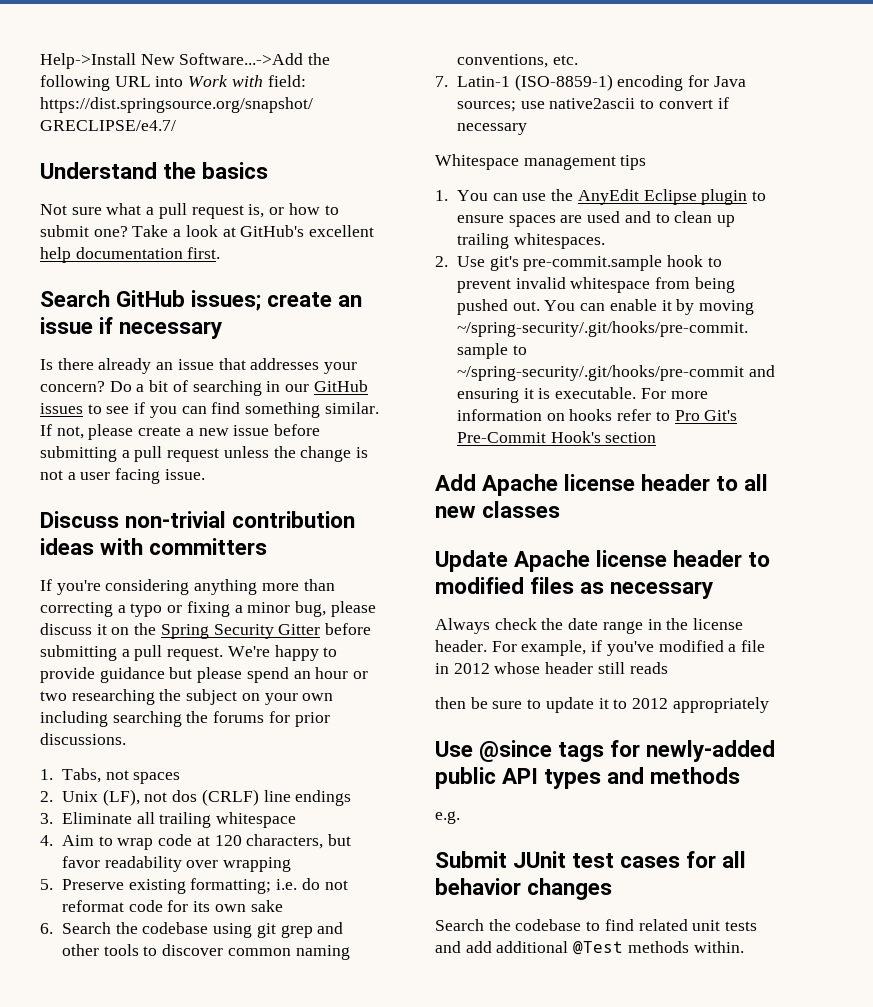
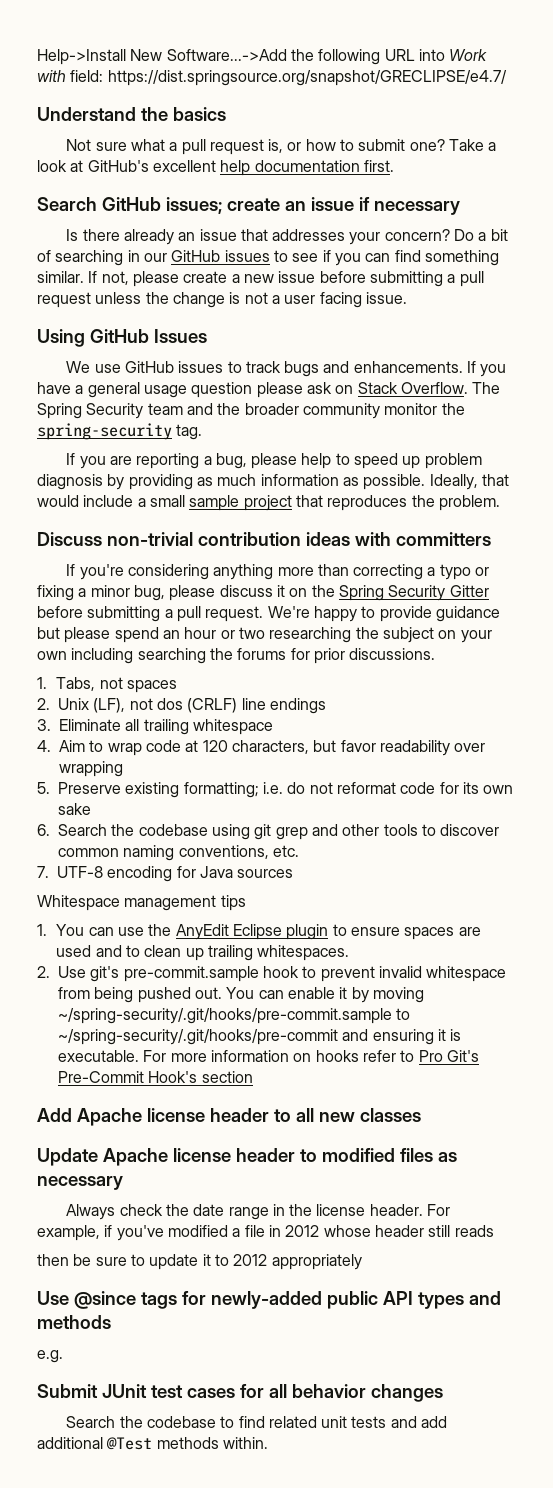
(205, 474) none -> [37,329,207,347] [66,361,507,377] [37,382,501,398] [37,403,465,419] [37,423,203,440] [66,453,482,469] [37,474,509,490] [37,495,500,511] // Using GitHub Issues // We use GitHub issues to track bugs and enhancements. If you have a general usage question please ask on Stack Overflow. The Spring Security team and the broader community monitor the spring-security tag. // If you are reporting a bug, please help to speed up problem diagnosis by providing as much information as possible. Ideally, that would include a small sample project that reproduces the problem.
[456,74,613,91] Latin-1 (ISO-8859-1) -> [57,866,103,878] UTF-8
[456,97,729,112] [456,123,527,135] sources; use native2ascii to convert if necessary -> [237,869,294,878] sources

